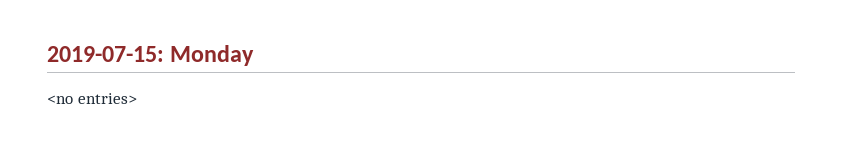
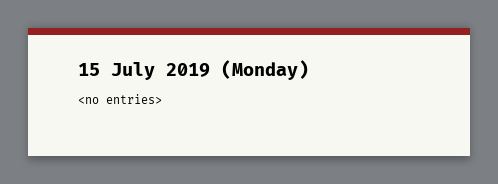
[47,45,255,66] 2019-07-15: Monday -> [78,60,309,80] 15 July 2019 (Monday)

